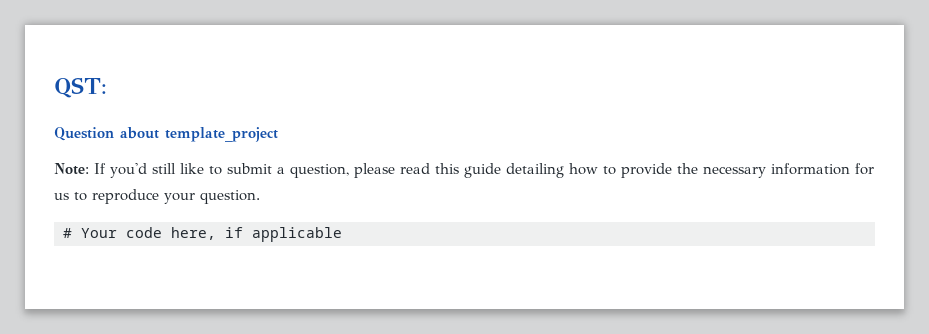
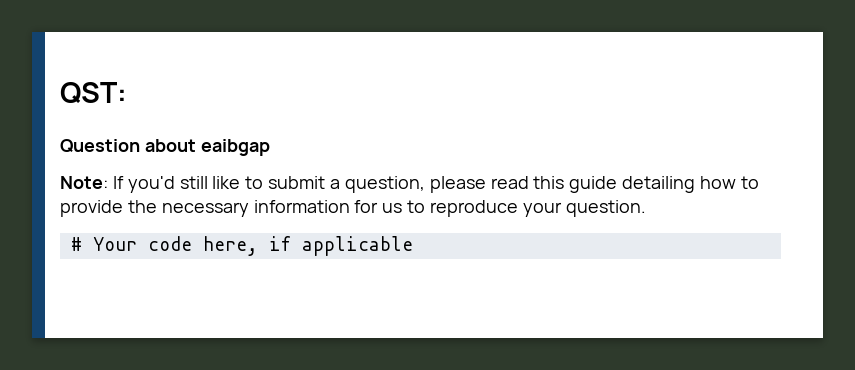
[165,127,278,142] template_project -> [200,139,270,156] eaibgap

